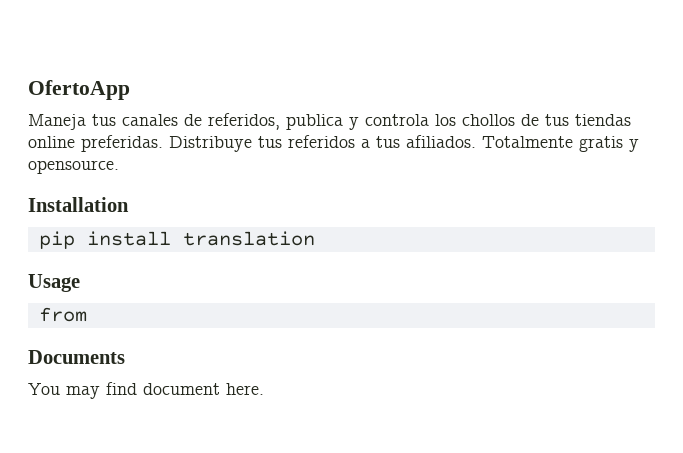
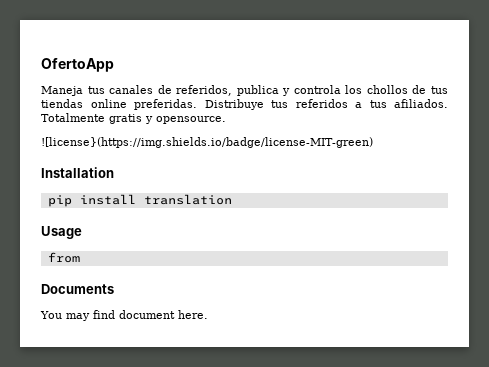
(119, 167) none -> [41,137,373,148] // ![license}(https://img.shields.io/badge/license-MIT-green)

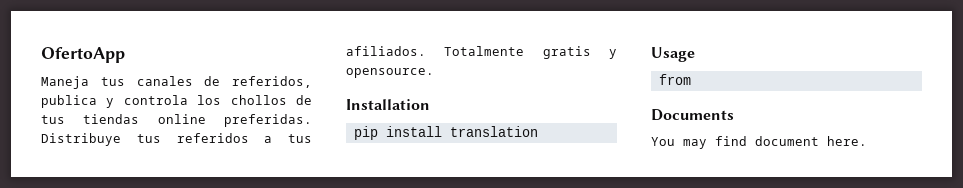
[41,137,373,148] // ![license}(https://img.shields.io/badge/license-MIT-green) -> (434, 73) none

